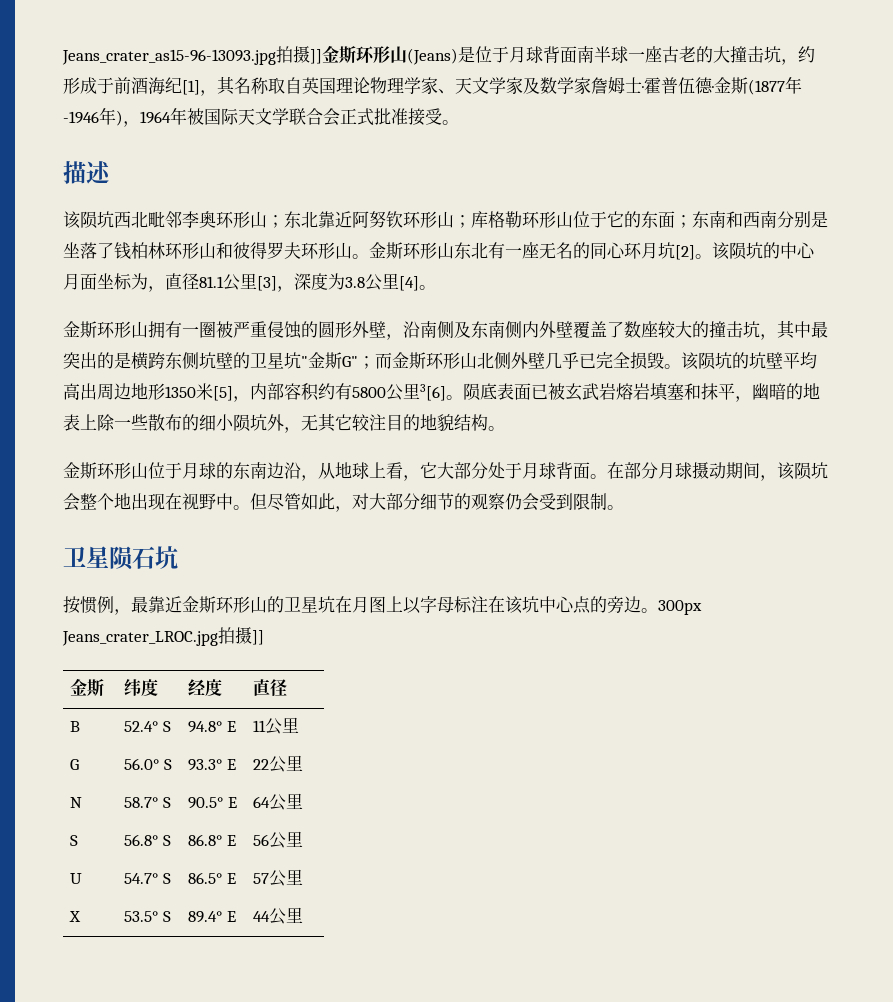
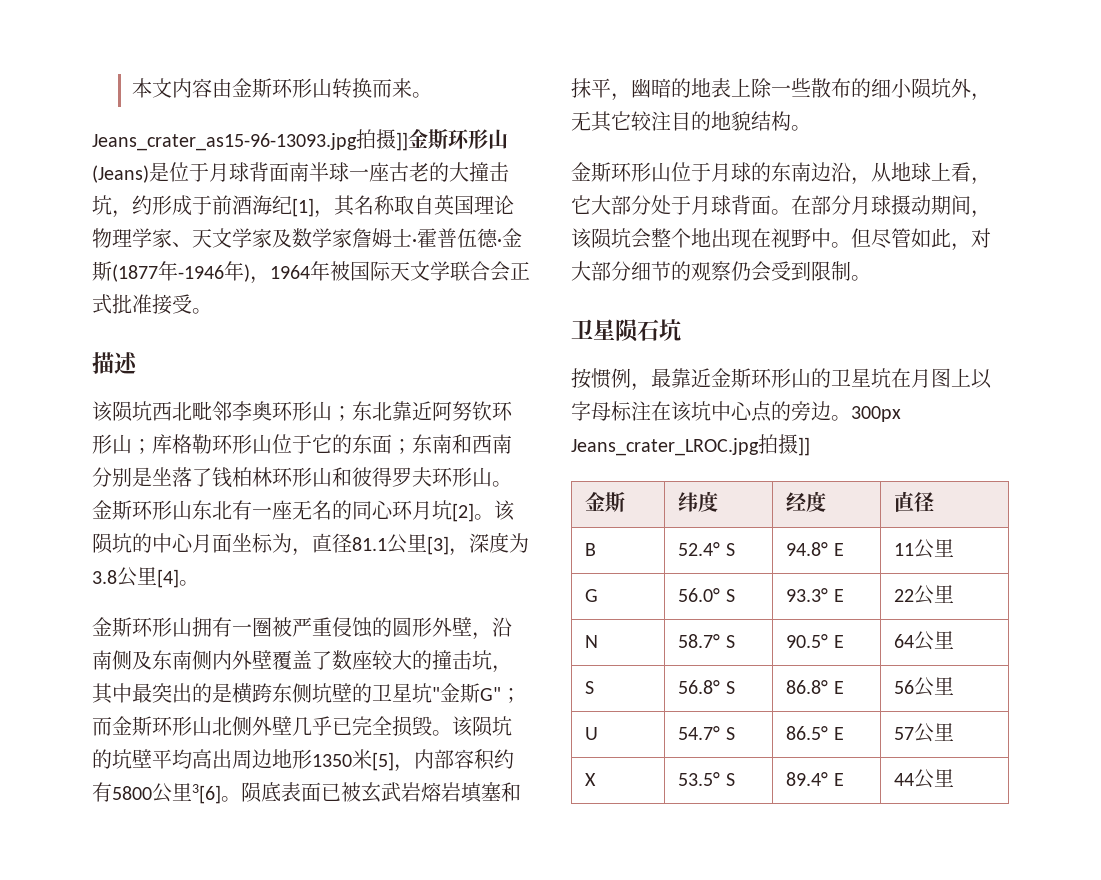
(62, 57) none -> [131,78,432,99] 本文内容由金斯环形山转换而来。 //

